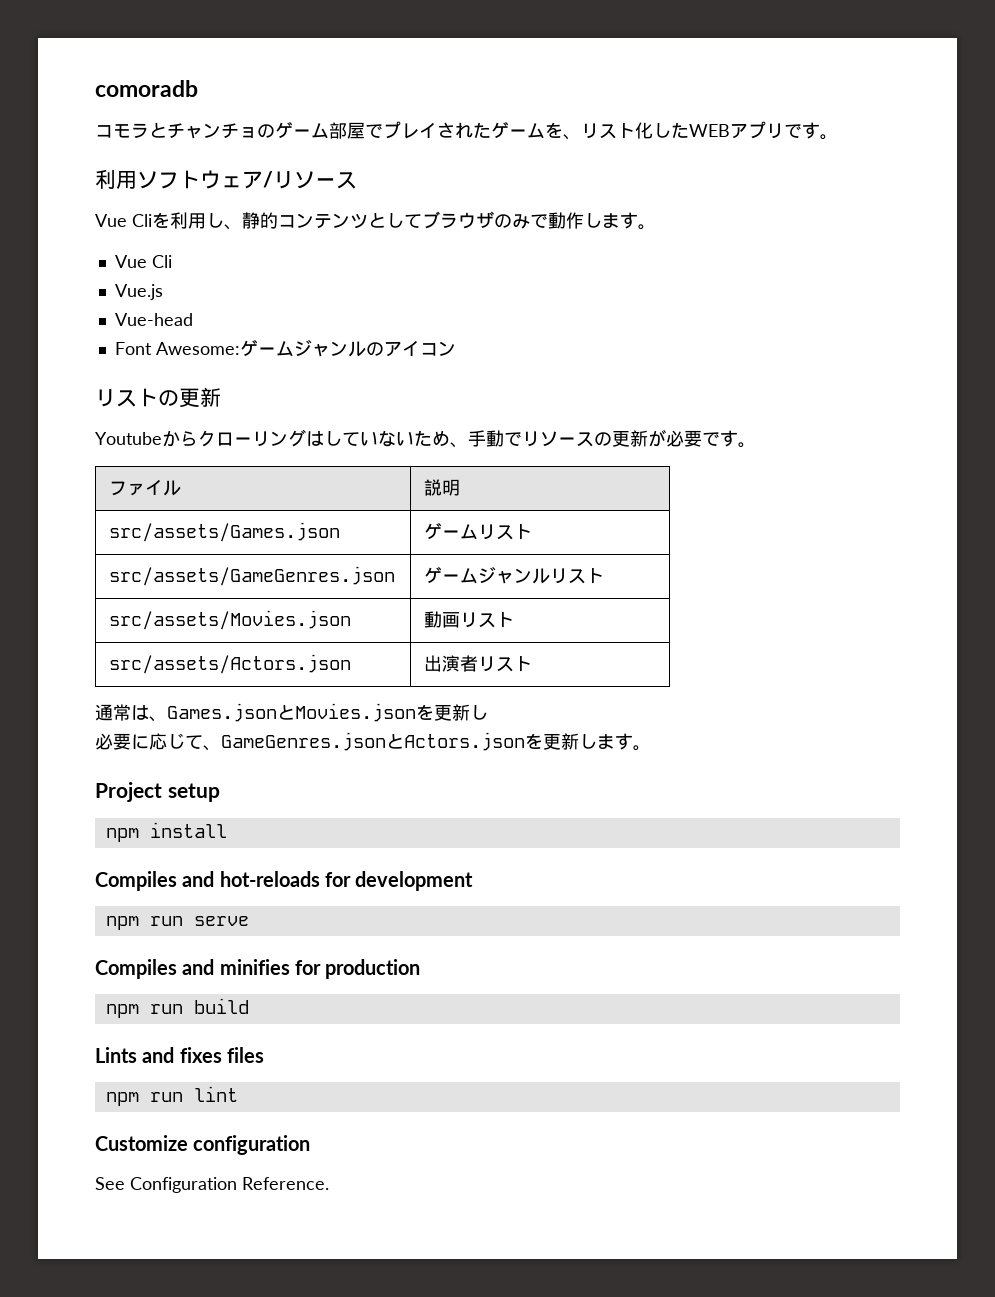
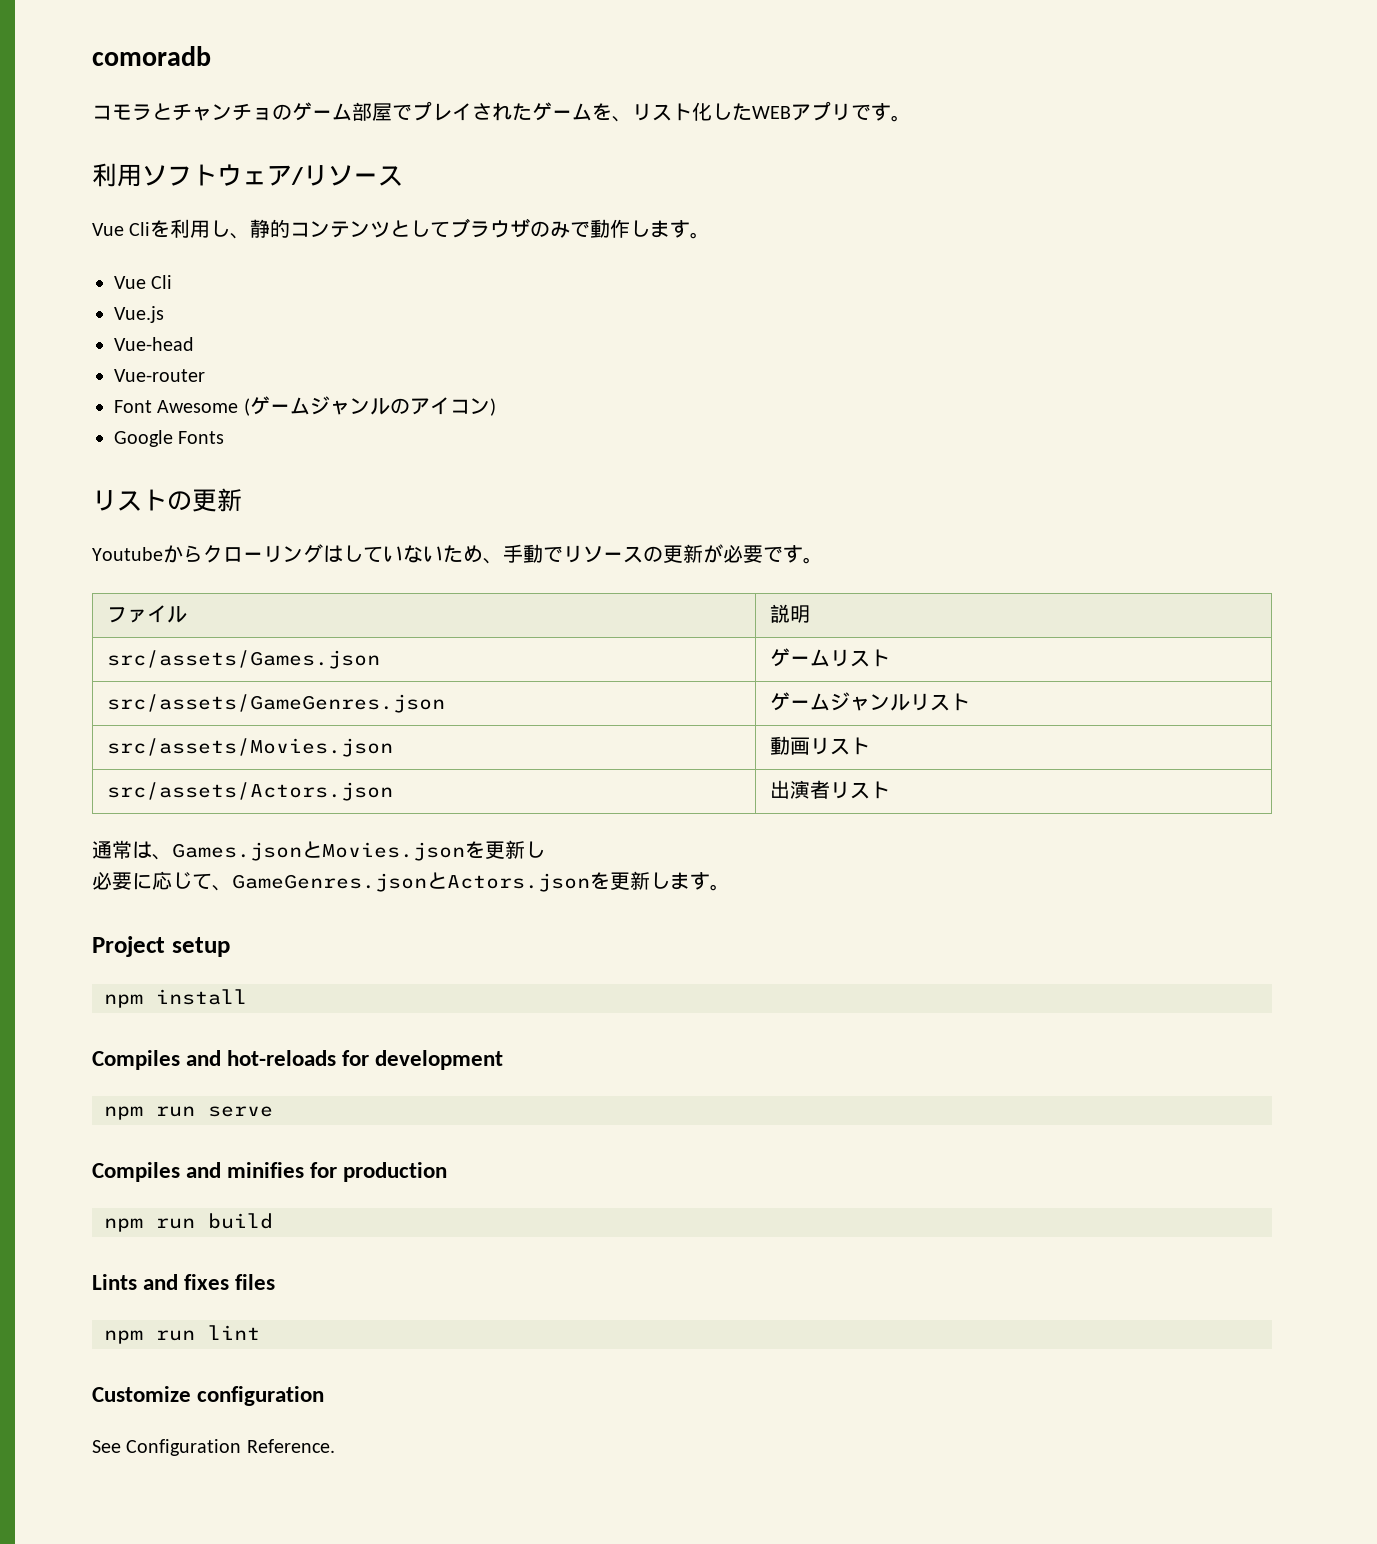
(193, 319) none -> [114,369,205,382] // Vue-router
[155,342,240,355] Awesome: -> [157,398,250,416] Awesome (
(456, 348) none -> [489,398,496,416] [114,430,225,447] ) // Google Fonts

